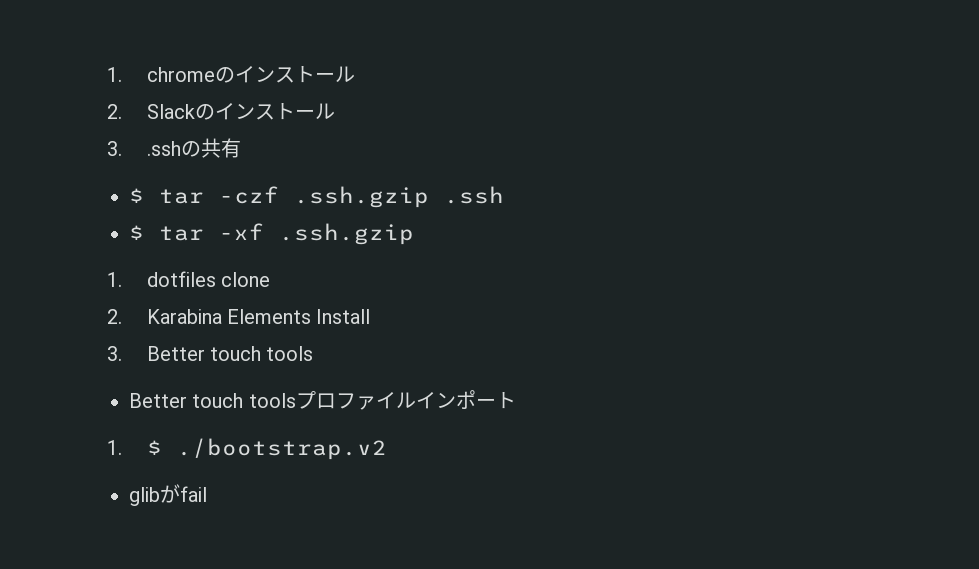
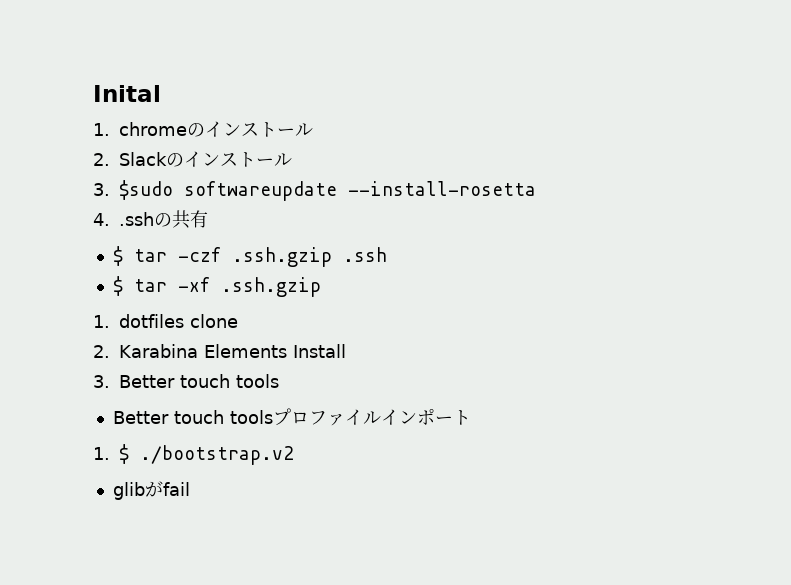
(107, 74) none -> [93,85,161,102] Inital //
(122, 148) none -> [119,180,536,201] [93,213,110,226] $sudo softwareupdate --install-rosetta // 4.

